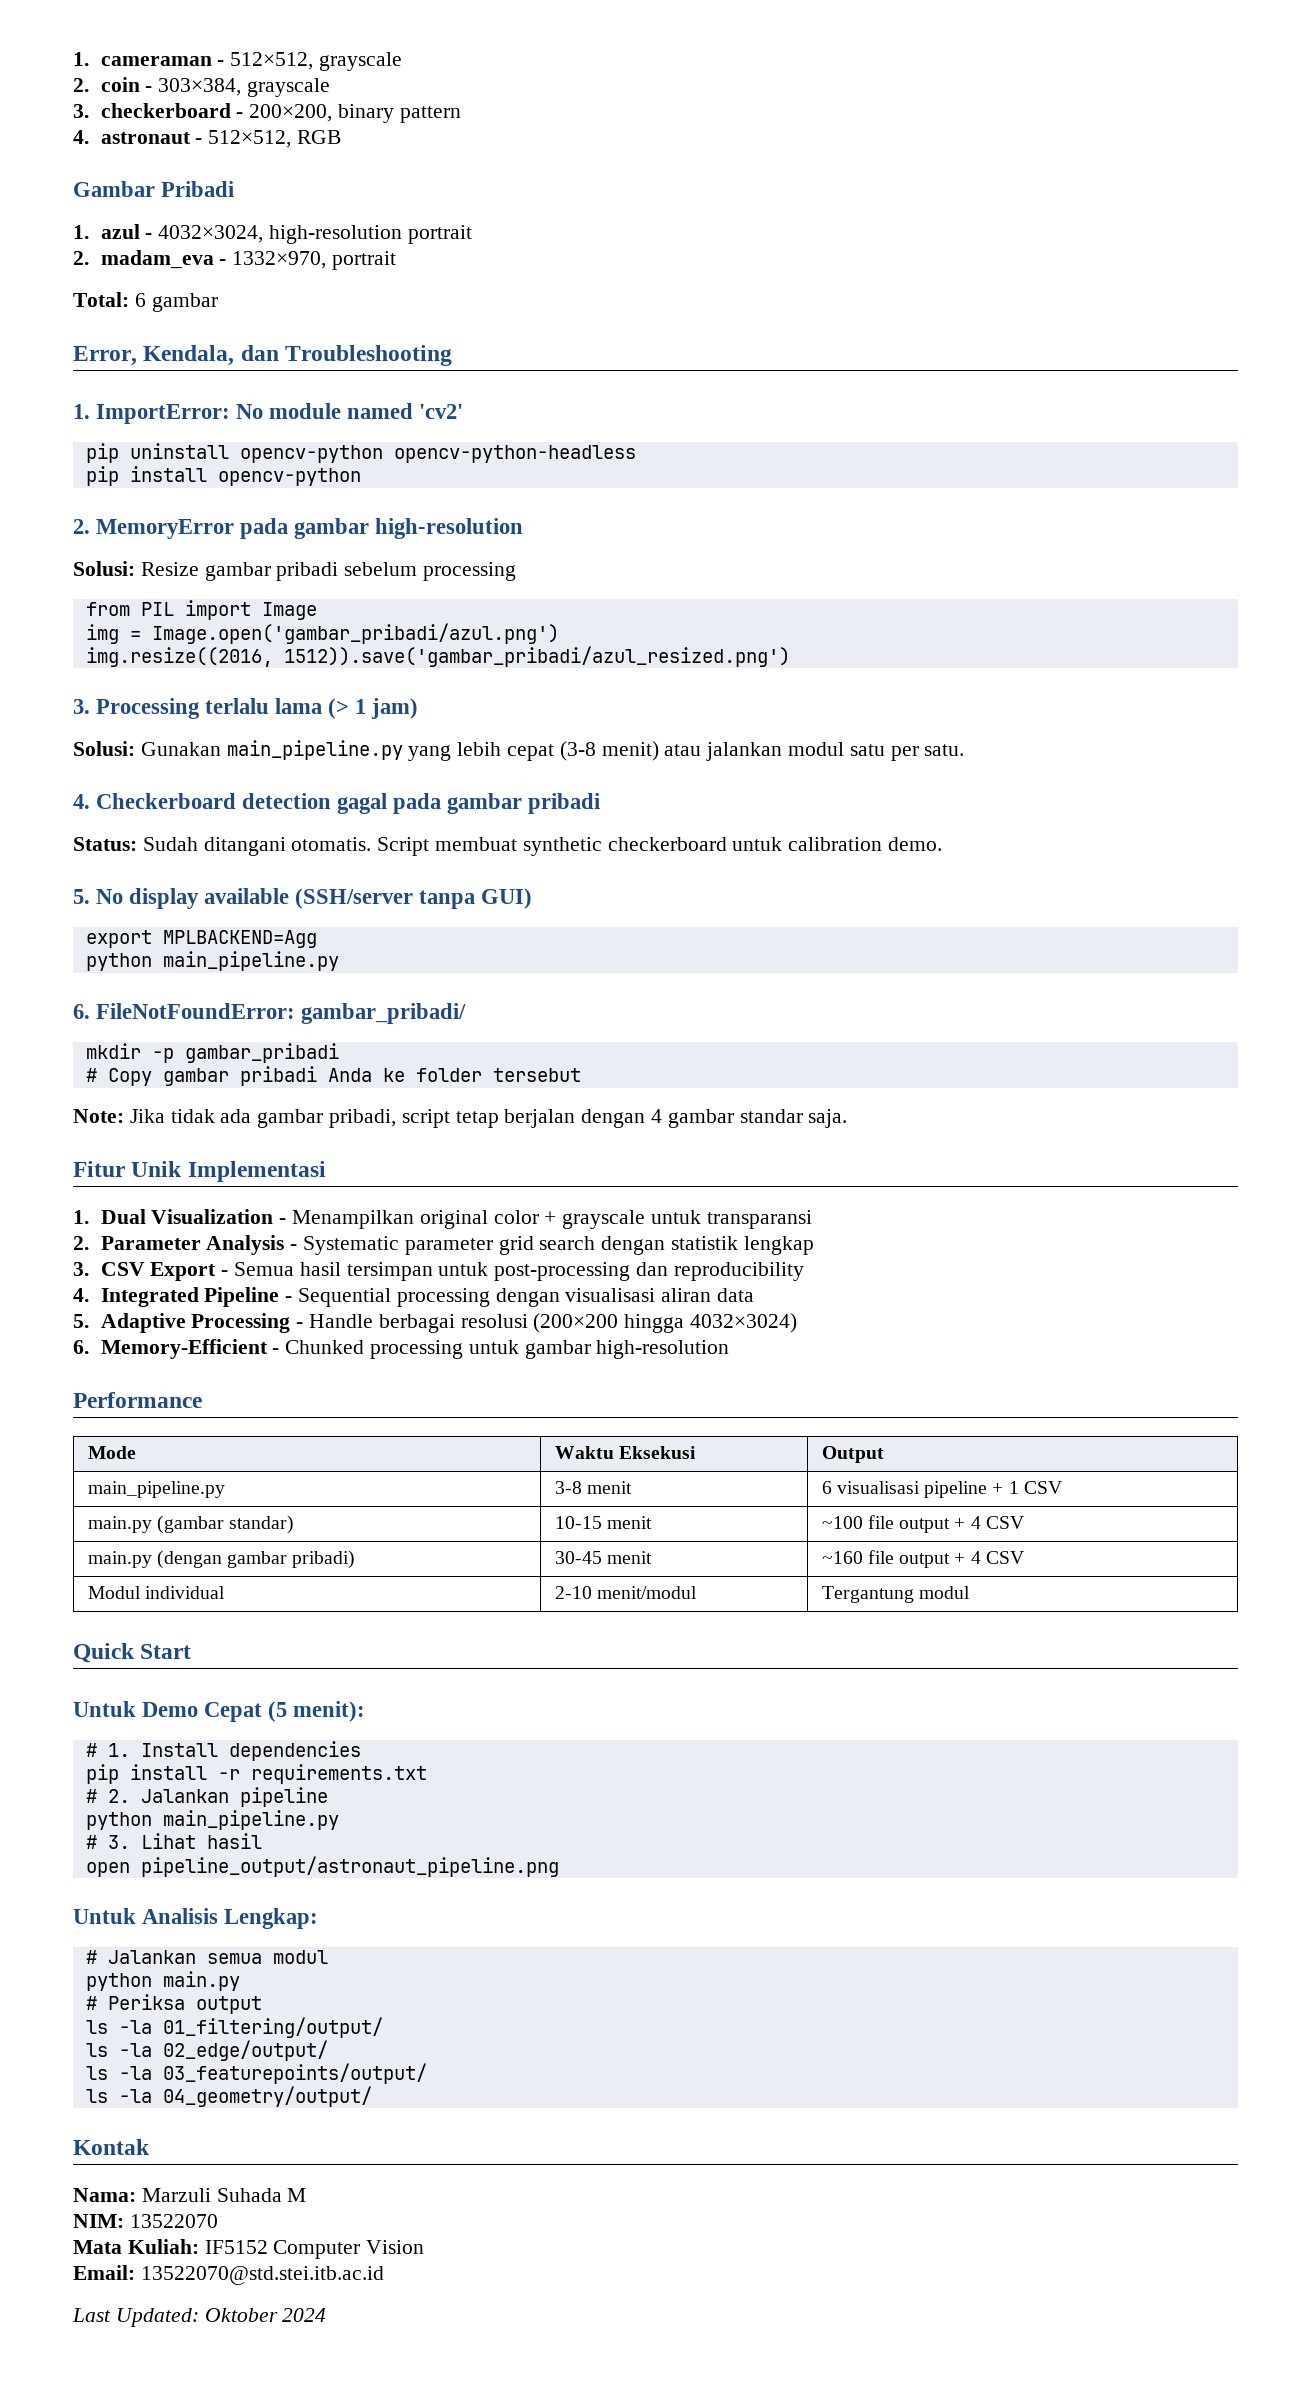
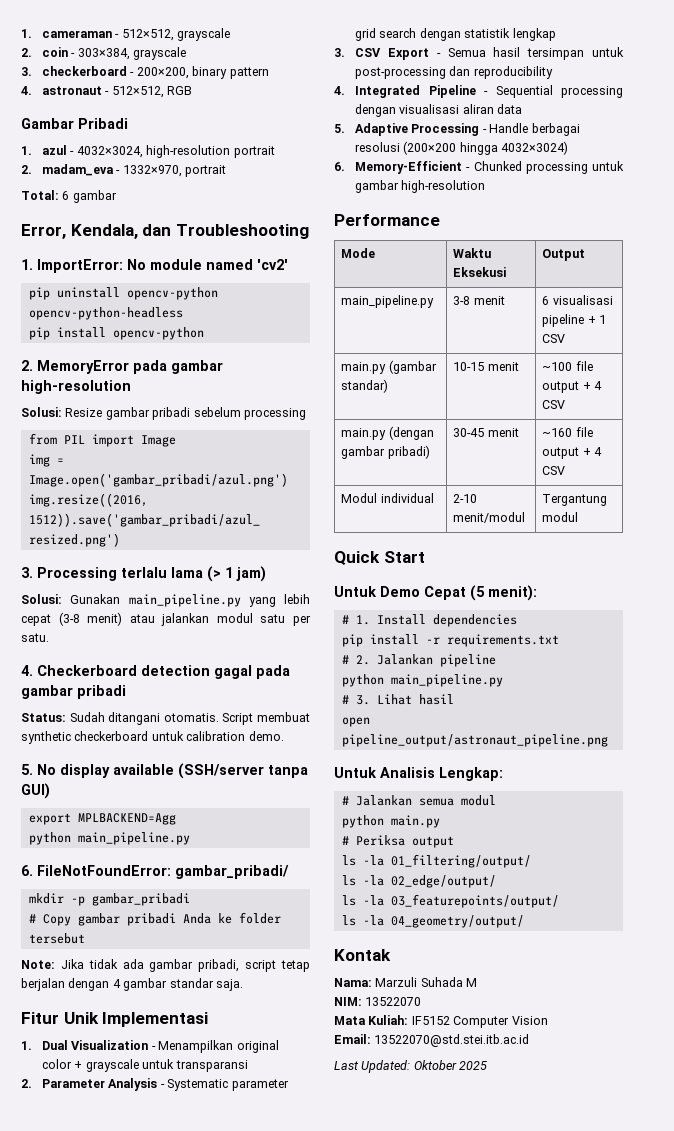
[282,2308,327,2322] 2024 -> [459,1061,488,1070] 2025

